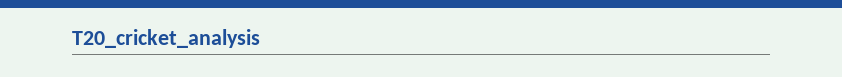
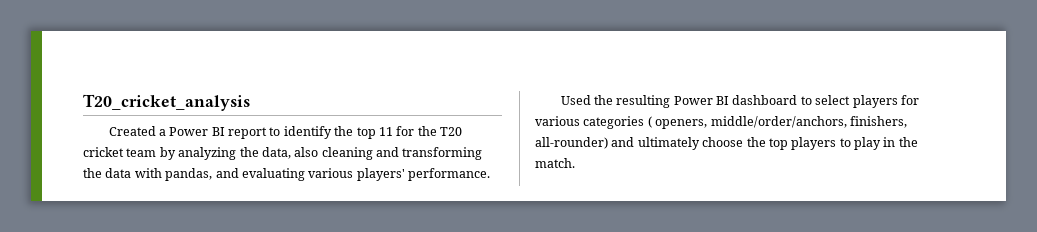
(260, 38) none -> [108,126,463,139] [83,147,483,160] [83,168,490,181] [560,95,919,108] [535,116,907,129] [535,137,918,150] [535,158,575,168] // Created a Power BI report to identify the top 11 for the T20 cricket team by analyzing the data, also cleaning and transforming the data with pandas, and evaluating various players' performance. // Used the resulting Power BI dashboard to select players for various categories ( openers, middle/order/anchors, finishers, all-rounder) and ultimately choose the top players to play in the match.

